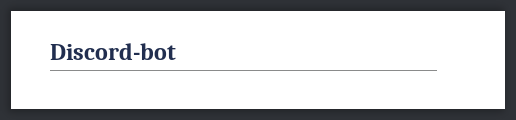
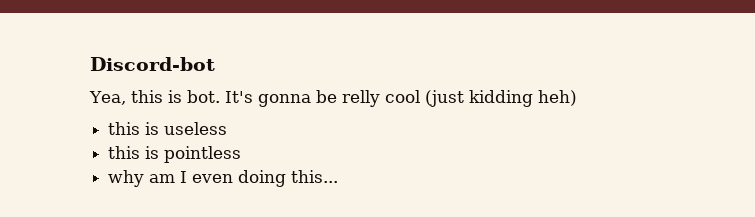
(176, 51) none -> [89,90,577,107] [108,122,228,135] [108,146,242,163] [108,170,339,187] // Yea, this is bot. It's gonna be relly cool (just kidding heh) // this is useless // this is pointless // why am I even doing this...

